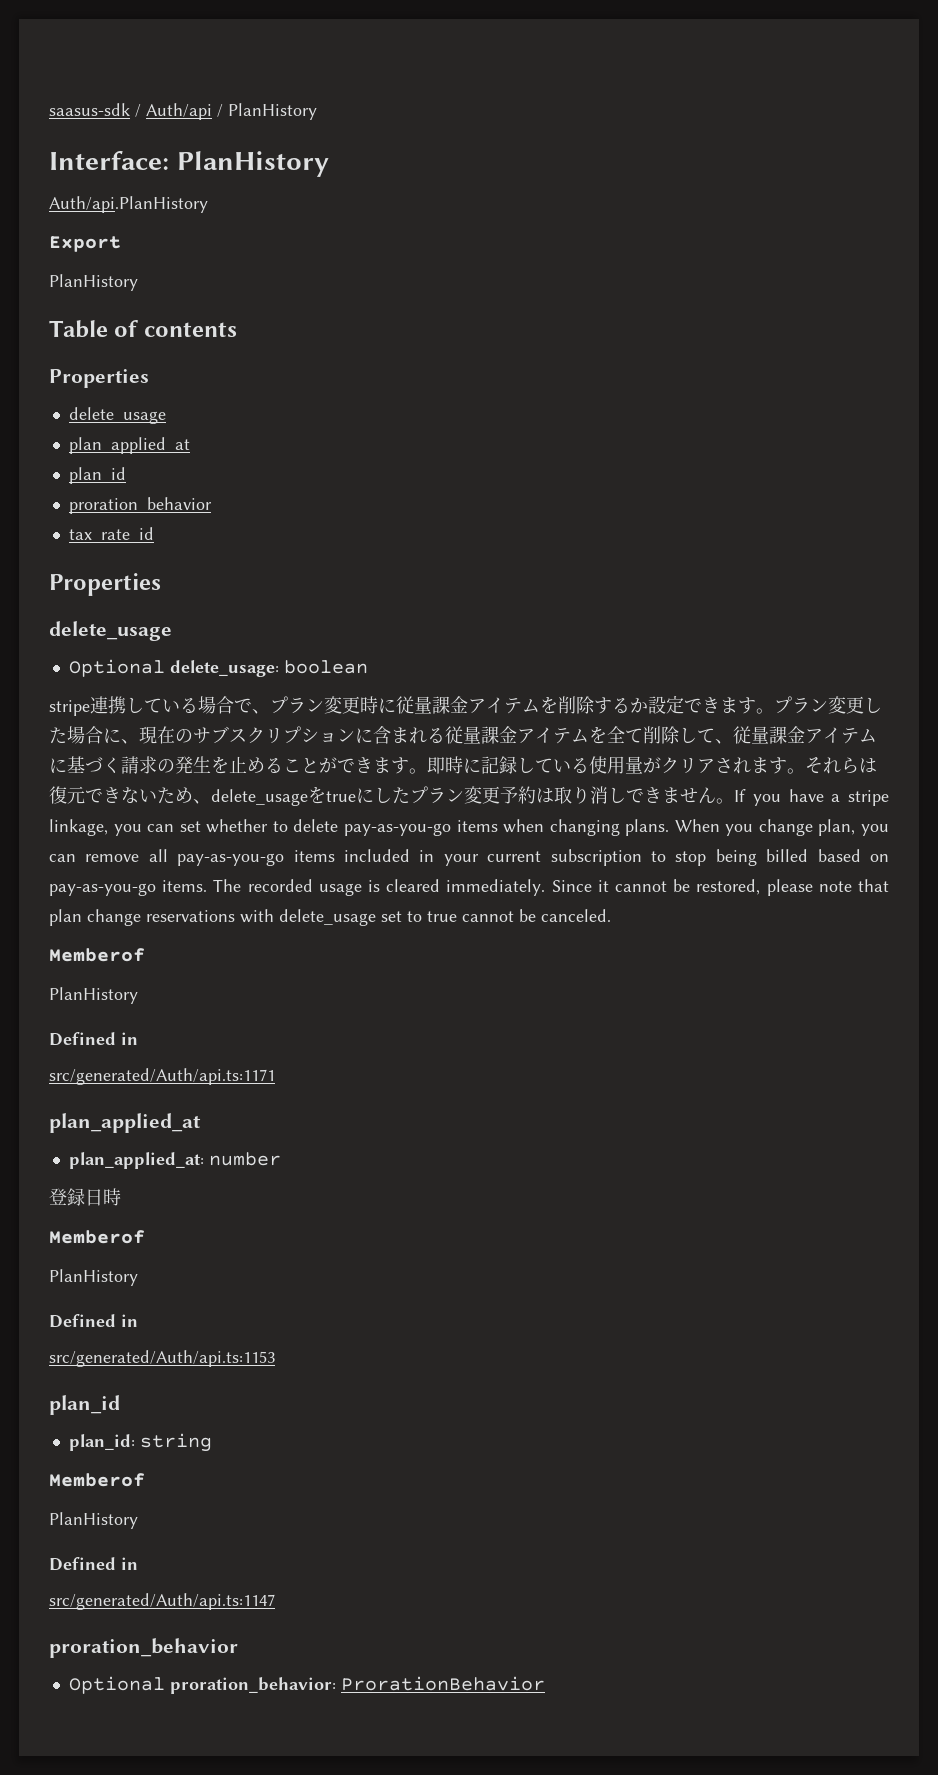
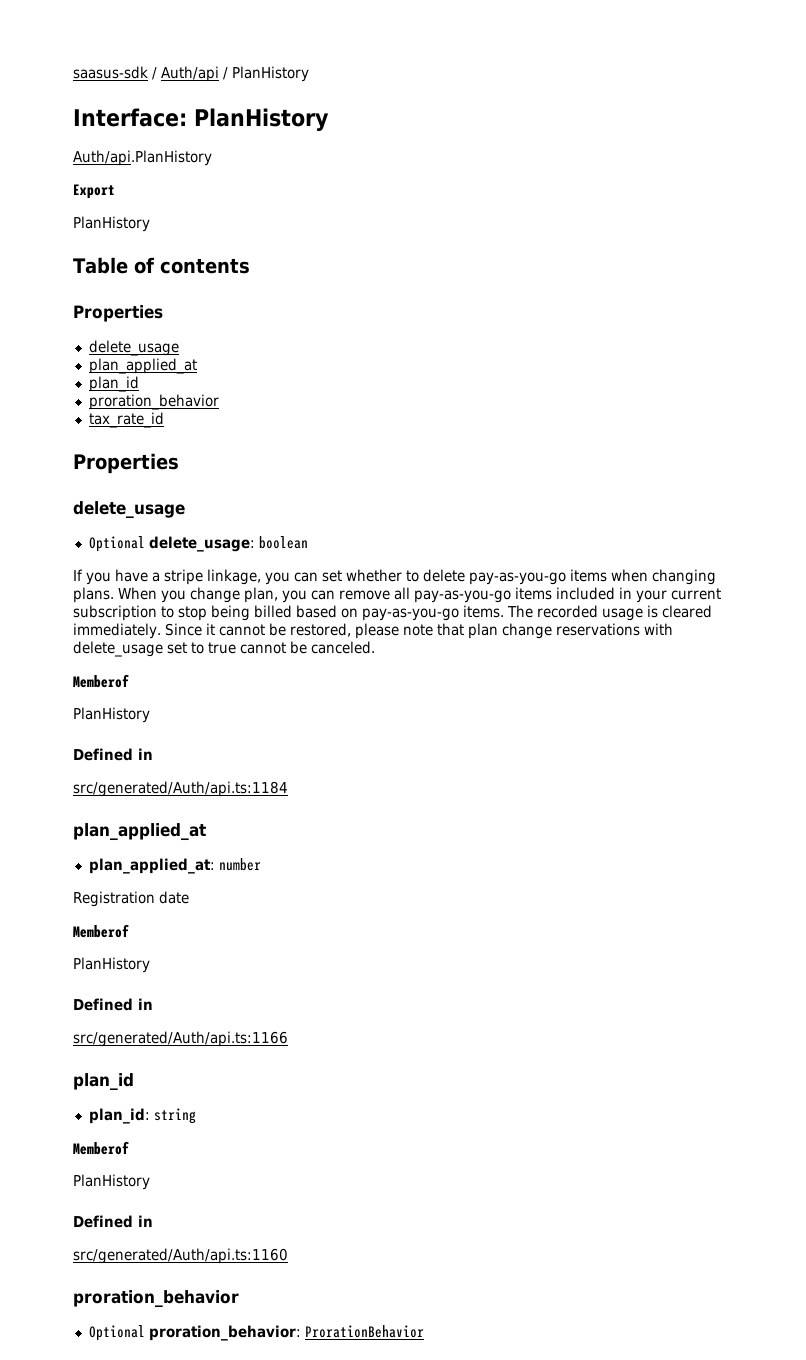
[49,695,882,716] [49,726,877,744] [49,756,877,774] [49,786,734,806] stripe連携している場合で、プラン変更時に従量課金アイテムを削除するか設定できます。プラン変更した場合に、現在のサブスクリプションに含まれる従量課金アイテムを全て削除して、従量課金アイテムに基づく請求の発生を止めることができます。即時に記録している使用量がクリアされます。それらは復元できないため、delete_usageをtrueにしたプラン変更予約は取り消しできません。 -> (308, 542) none
[49,1068,275,1085] src/generated/Auth/api.ts:1171 -> [73,781,288,797] src/generated/Auth/api.ts:1184
[49,1188,121,1206] [49,1230,145,1244] [49,1269,138,1286] [49,1314,138,1328] [49,1350,275,1367] 登録日時 // Memberof // PlanHistory // Defined in // src/generated/Auth/api.ts:1153 -> [73,891,189,907] [73,924,129,938] [73,957,150,973] [73,998,153,1011] [73,1031,288,1047] Registration date // Memberof // PlanHistory // Defined in // src/generated/Auth/api.ts:1166
[49,1593,275,1610] src/generated/Auth/api.ts:1147 -> [73,1248,288,1264] src/generated/Auth/api.ts:1160

